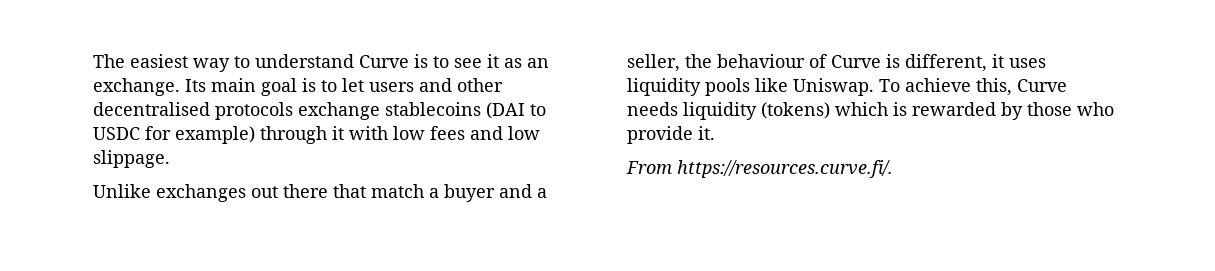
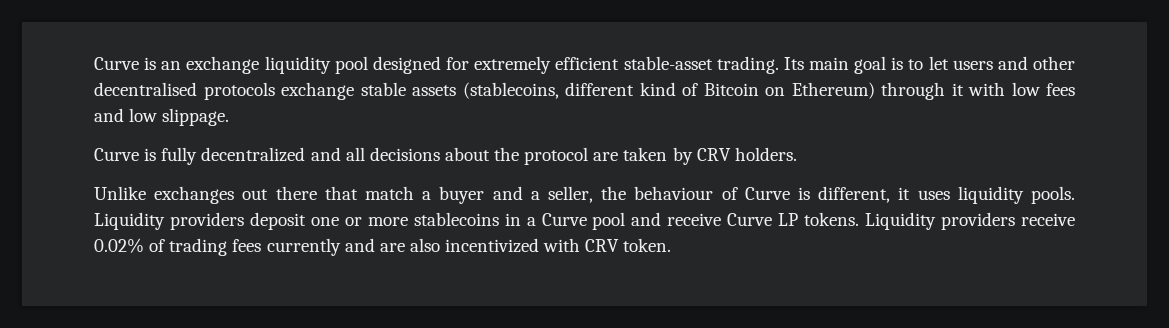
[93,54,549,72] [93,78,180,96] The easiest way to understand Curve is to see it as an exchange. -> [94,56,779,74] Curve is an exchange liquidity pool designed for extremely efficient stable-asset trading.
[385,102,546,119] [93,126,255,144] stablecoins (DAI to USDC for example) -> [360,82,875,99] stable assets (stablecoins, different kind of Bitcoin on Ethereum)
(170, 159) none -> [94,147,797,165] // Curve is fully decentralized and all decisions about the protocol are taken by CRV holders.
[705,78,1067,96] [627,102,1114,120] [627,126,715,144] [626,160,893,178] pools like Uniswap. To achieve this, Curve needs liquidity (tokens) which is rewarded by those who provide it. // From https://resources.curve.fi/. -> [1031,186,1076,204] [94,212,1076,230] [94,238,672,256] pools. Liquidity providers deposit one or more stablecoins in a Curve pool and receive Curve LP tokens. Liquidity providers receive 0.02% of trading fees currently and are also incentivized with CRV token.

